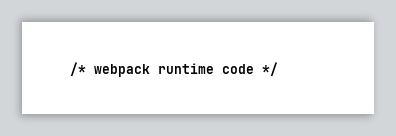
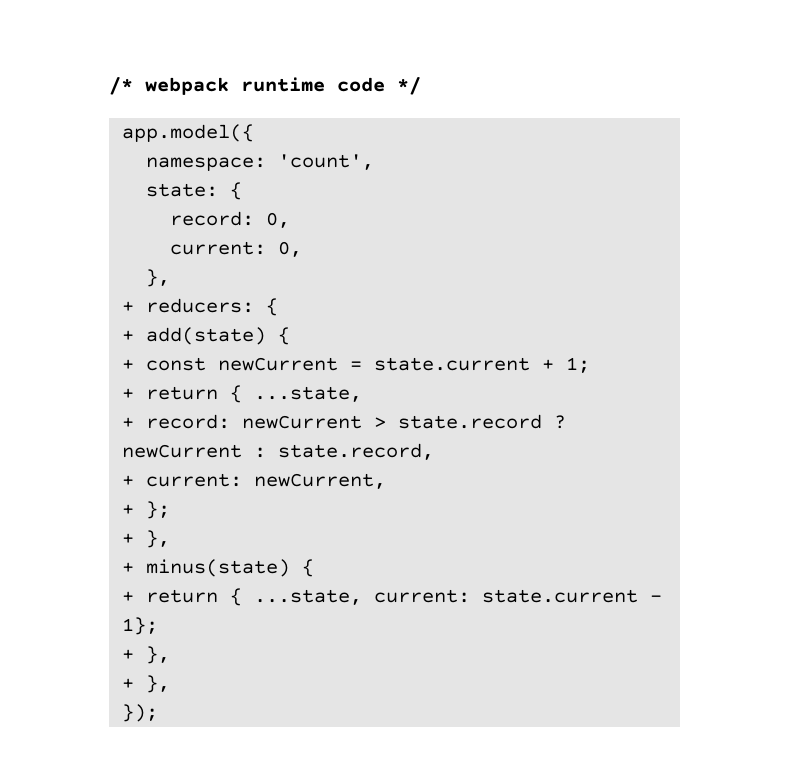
(278, 69) none -> [121,124,254,142] [145,154,374,171] [145,182,242,200] [169,211,290,228] [169,241,302,257] [145,269,170,287] [121,298,278,316] [121,327,290,345] [121,357,590,373] [121,385,362,403] [121,414,566,429] [121,443,434,460] [121,473,386,489] [121,501,170,519] [121,530,170,548] [121,559,314,577] [121,588,662,606] [121,617,158,635] [121,646,170,664] [121,675,170,693] [121,704,158,722] // app.model({ // namespace: 'count', // state: { // record: 0, // current: 0, // }, // + reducers: { // + add(state) { // + const newCurrent = state.current + 1; // + return { ...state, // + record: newCurrent > state.record ? newCurrent : state.record, // + current: newCurrent, // + }; // + }, // + minus(state) { // + return { ...state, current: state.current - 1}; // + }, // + }, // });

